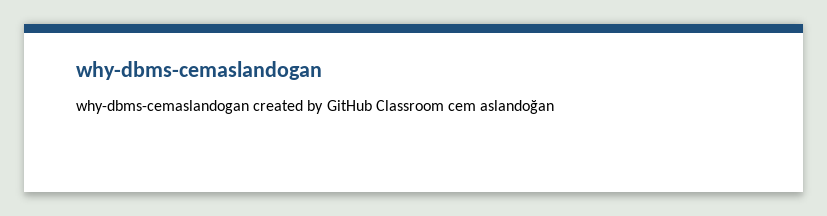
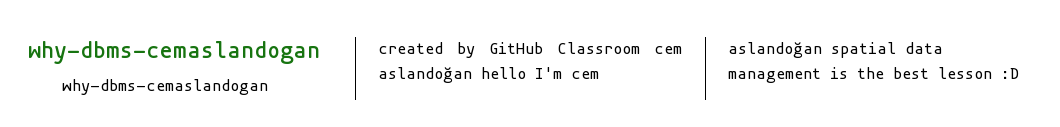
(555, 107) none -> [481,67,599,79] [728,42,943,58] [728,67,1019,83] hello I'm cem aslandoğan spatial data management is the best lesson :D

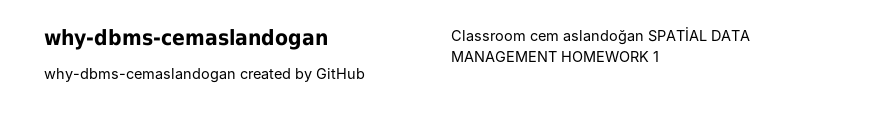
[481,67,599,79] [728,42,943,58] [728,67,1019,83] hello I'm cem aslandoğan spatial data management is the best lesson :D -> [648,27,750,42] [451,51,659,62] SPATİAL DATA MANAGEMENT HOMEWORK 1

